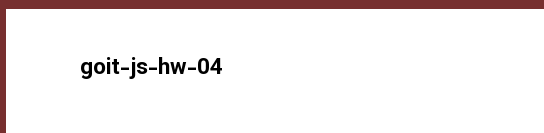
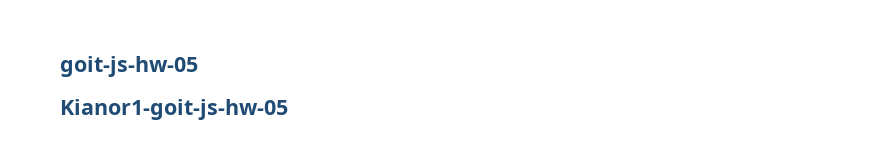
[80,57,223,79] goit-js-hw-04 -> [60,56,198,77] [60,99,288,120] goit-js-hw-05 // Kianor1-goit-js-hw-05

